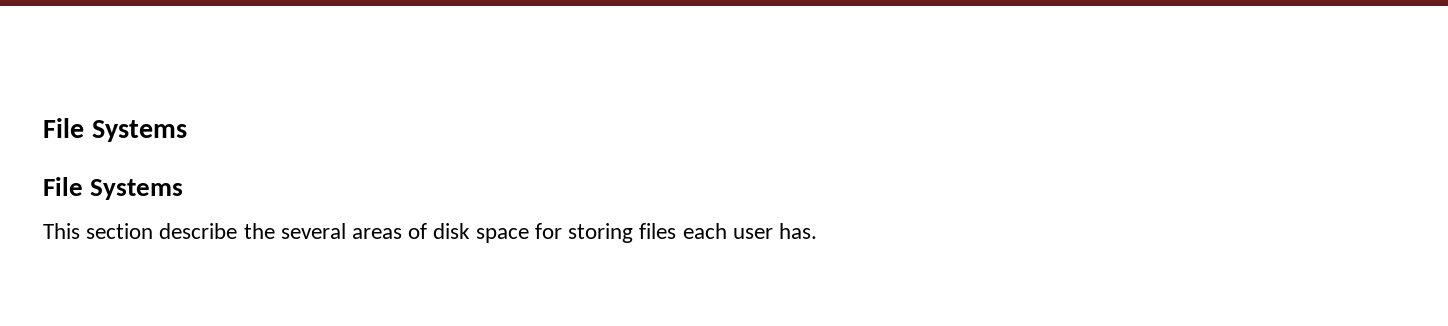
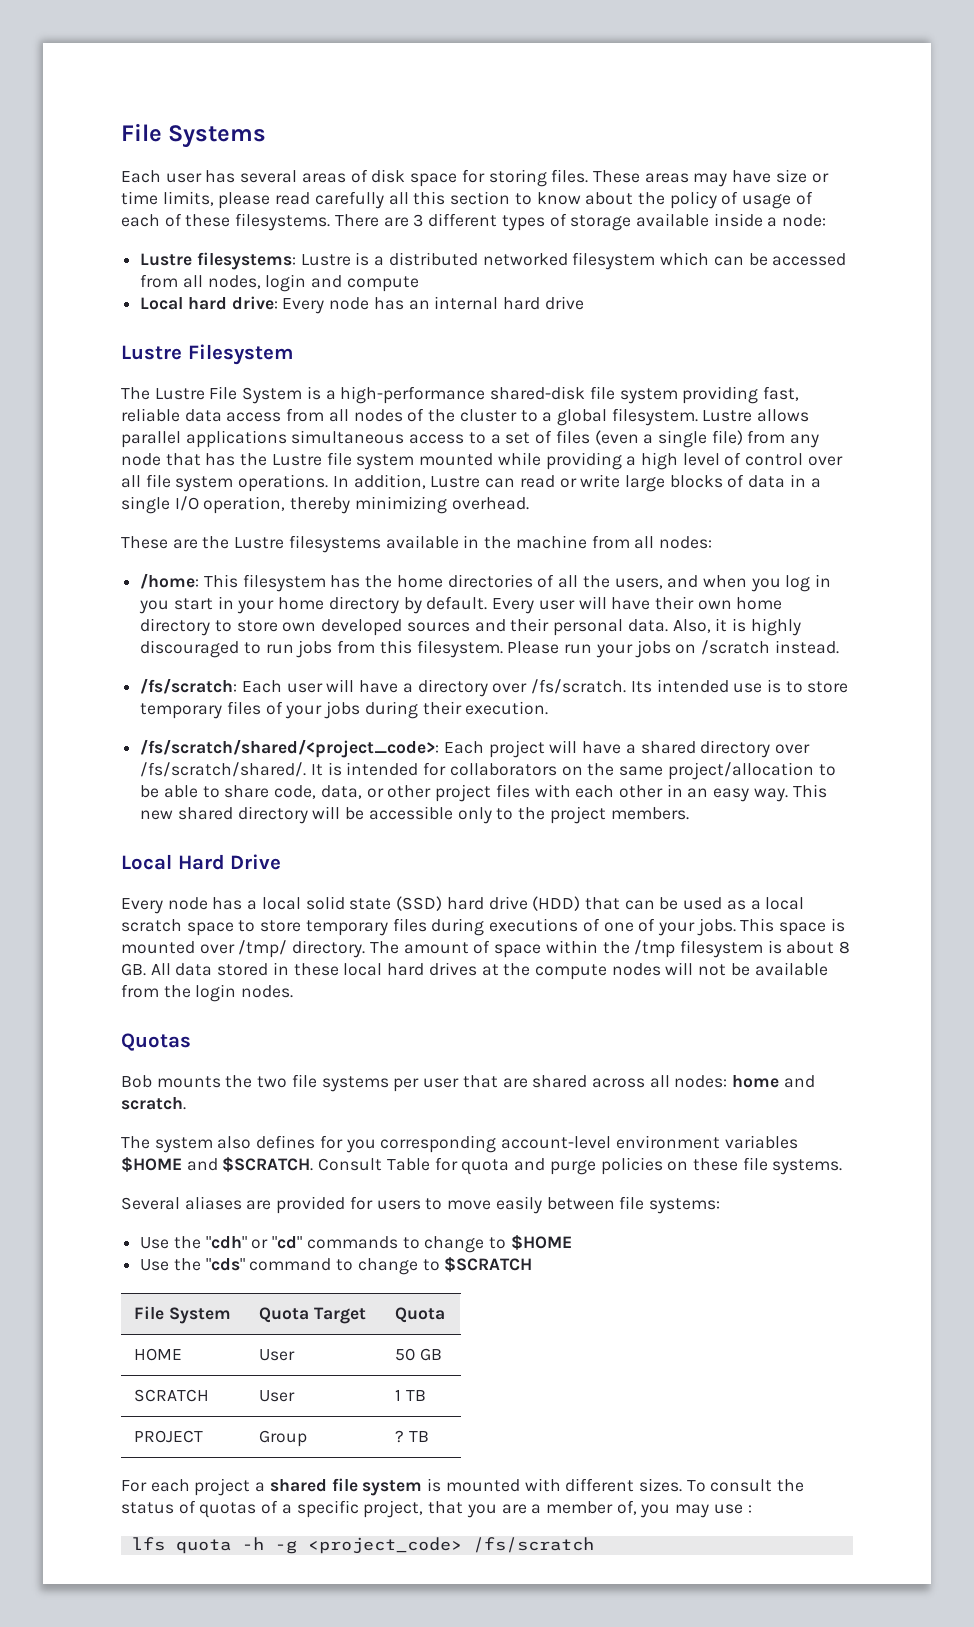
[43,118,187,142] [43,177,184,200] [43,223,275,239] File Systems // File Systems // This section describe the -> [121,123,267,148] [121,170,236,183] File Systems // Each user has
[639,223,817,239] files each user has. -> [551,169,829,187] [121,191,813,209] [121,213,827,231] [140,252,847,270] [140,274,419,292] [140,296,584,314] [121,344,293,365] [121,386,799,404] [121,408,810,426] [121,430,820,448] [121,452,843,470] [121,474,821,492] [121,496,529,514] [121,535,712,553] [140,573,832,592] [139,596,783,614] [140,618,801,636] [140,640,839,658] [140,678,849,697] [140,701,549,719] [140,739,811,758] [140,762,836,780] [140,784,827,802] [140,806,689,824] [121,854,282,870] [121,896,805,914] [121,918,845,936] [121,940,851,958] [121,962,828,980] [121,984,294,1002] [121,1033,191,1051] [121,1074,815,1092] [121,1097,186,1110] [121,1135,798,1153] [121,1157,843,1175] [121,1196,720,1214] [140,1235,572,1253] [140,1257,533,1275] [134,1306,232,1324] [259,1307,367,1324] [395,1307,446,1323] [134,1348,183,1361] [259,1349,296,1361] [395,1348,443,1361] [134,1389,210,1402] [259,1390,296,1402] [395,1389,427,1401] [134,1430,204,1443] [259,1430,308,1447] [395,1430,430,1443] [121,1478,805,1496] [121,1500,752,1518] [131,1537,594,1554] files. These areas may have size or time limits, please read carefully all this section to know about the policy of usage of each of these filesystems. There are 3 different types of storage available inside a node: // Lustre filesystems: Lustre is a distributed networked filesystem which can be accessed from all nodes, login and compute // Local hard drive: Every node has an internal hard drive // Lustre Filesystem // The Lustre File System is a high-performance shared-disk file system providing fast, reliable data access from all nodes of the cluster to a global filesystem. Lustre allows parallel applications simultaneous access to a set of files (even a single file) from any node that has the Lustre file system mounted while providing a high level of control over all file system operations. In addition, Lustre can read or write large blocks of data in a single I/O operation, thereby minimizing overhead. // These are the Lustre filesystems available in the machine from all nodes: // /home: This filesystem has the home directories of all the users, and when you log in you start in your home directory by default. Every user will have their own home directory to store own developed sources and their personal data. Also, it is highly discouraged to run jobs from this filesystem. Please run your jobs on /scratch instead. // /fs/scratch: Each user will have a directory over /fs/scratch. Its intended use is to store temporary files of your jobs during their execution. // /fs/scratch/shared/<project_code>: Each project will have a shared directory over /fs/scratch/shared/. It is intended for collaborators on the same project/allocation to be able to share code, data, or other project files with each other in an easy way. This new shared directory will be accessible only to the project members. // Local Hard Drive // Every node has a local solid state (SSD) hard drive (HDD) that can be used as a local scratch space to store temporary files during executions of one of your jobs. This space is mounted over /tmp/ directory. The amount of space within the /tmp filesystem is about 8 GB. All data stored in these local hard drives at the compute nodes will not be available from the login nodes. // Quotas // Bob mounts the two file systems per user that are shared across all nodes: home and scratch. // The system also defines for you corresponding account-level environment variables $HOME and $SCRATCH. Consult Table for quota and purge policies on these file systems. // Several aliases are provided for users to move easily between file systems: // Use the "cdh" or "cd" commands to change to $HOME // Use the "cds" command to change to $SCRATCH // File System | Quota Target | Quota // HOME | User | 50 GB // SCRATCH | User | 1 TB // PROJECT | Group | ? TB // For each project a shared file system is mounted with different sizes. To consult the status of quotas of a specific project, that you are a member of, you may use : // lfs quota -h -g <project_code> /fs/scratch

